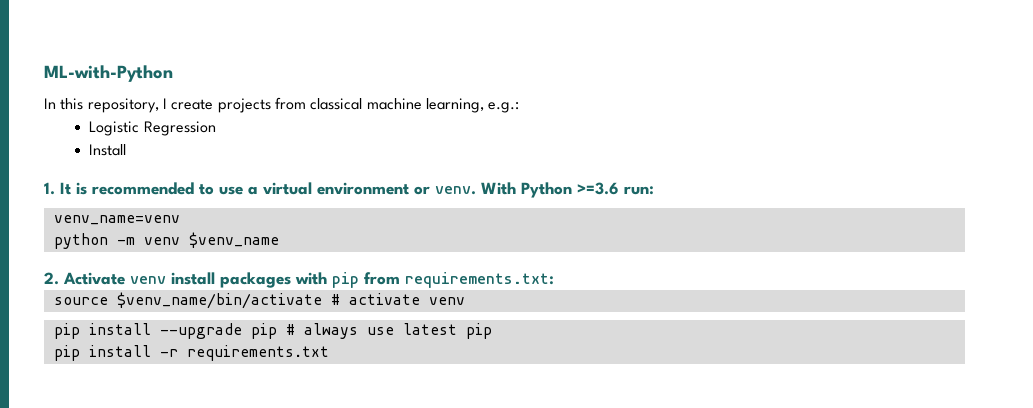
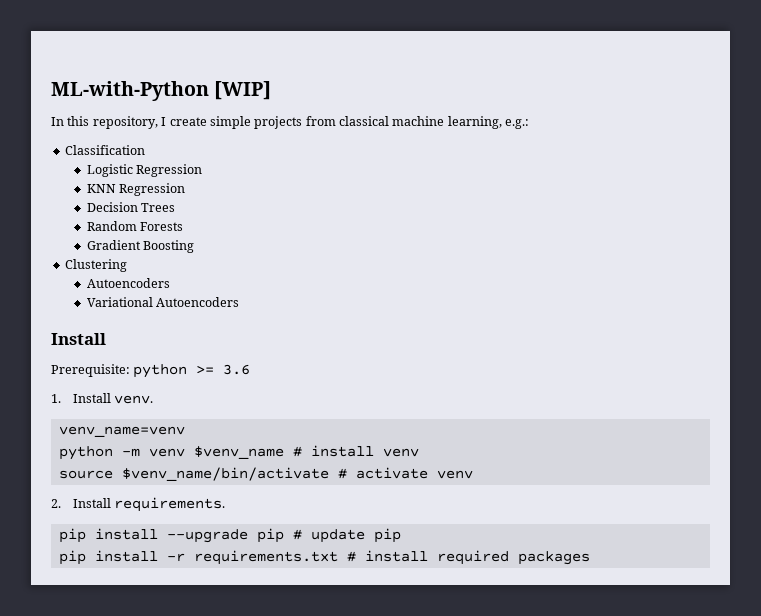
(173, 73) none -> [214,81,272,100] [WIP]
(214, 104) none -> [209,116,251,129] simple
(520, 107) none -> [64,145,145,155] // Classification
[89,144,127,156] [44,182,654,198] Install // 1. It is recommended to use a virtual environment or venv. With Python >=3.6 run: -> [86,183,186,196] [86,202,176,212] [86,221,184,231] [86,240,195,253] [64,259,127,272] [86,278,170,288] [86,297,240,307] [51,333,106,345] [51,364,251,378] [51,393,154,404] KNN Regression // Decision Trees // Random Forests // Gradient Boosting // Clustering // Autoencoders // Variational Autoencoders // Install // Prerequisite: python >= 3.6 // 1. Install venv.
[44,272,554,288] // 2. Activate venv install packages with pip from requirements.txt: -> [292,445,419,457] # install venv
(465, 301) none -> [51,497,226,512] // 2. Install requirements.
[303,323,457,339] always use latest -> [310,529,365,543] update
(329, 353) none -> [346,550,590,565] # install required packages

